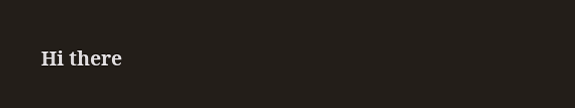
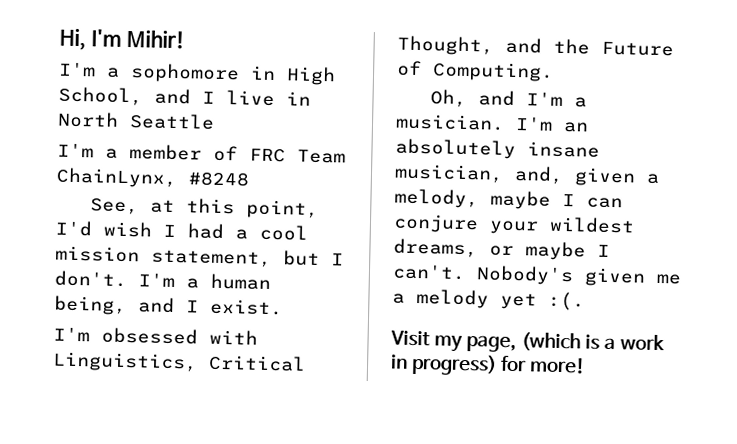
[40,50,124,66] Hi there -> [59,28,186,51] [58,62,336,86] [58,86,311,107] [57,111,215,130] [57,143,346,164] [56,167,249,189] [90,198,320,219] [55,220,308,241] [55,245,344,268] [54,270,271,290] [54,295,283,316] [53,327,258,345] [52,351,306,373] [397,35,674,57] [397,60,554,82] [430,89,588,108] [395,113,589,133] [395,138,600,160] [394,163,660,187] [394,188,623,210] [393,213,635,235] [393,238,610,261] [392,264,681,287] [392,289,585,311] [390,330,665,353] [390,353,585,376] Hi, I'm Mihir! // I'm a sophomore in High School, and I live in North Seattle // I'm a member of FRC Team ChainLynx, #8248 // See, at this point, I'd wish I had a cool mission statement, but I don't. I'm a human being, and I exist. // I'm obsessed with Linguistics, Critical Thought, and the Future of Computing. // Oh, and I'm a musician. I'm an absolutely insane musician, and, given a melody, maybe I can conjure your wildest dreams, or maybe I can't. Nobody's given me a melody yet :(. // Visit my page, (which is a work in progress) for more!

